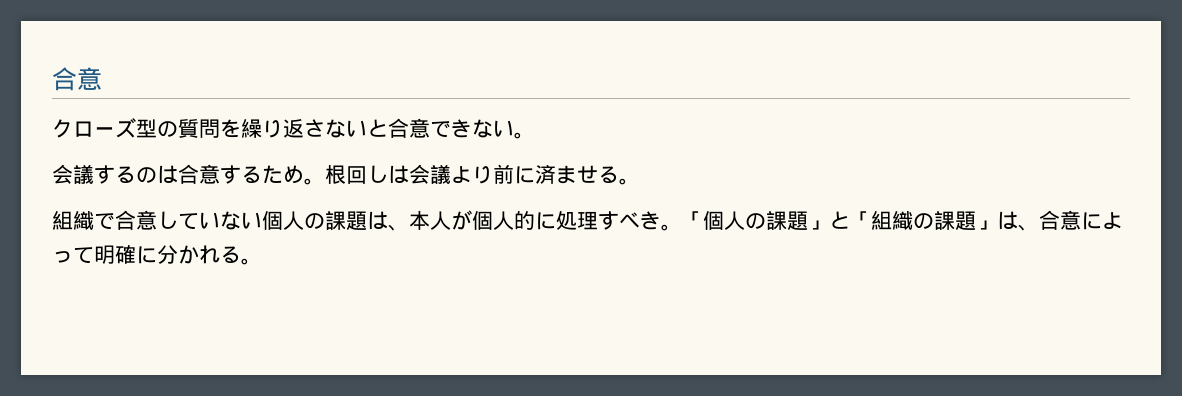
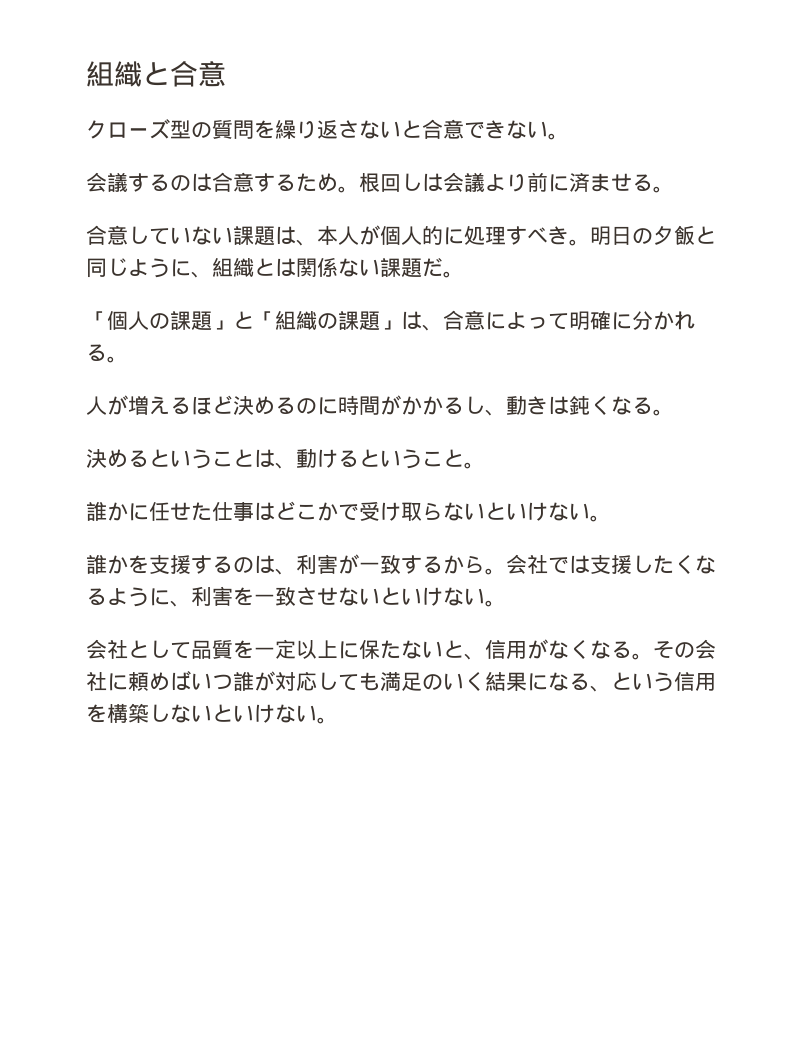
(52, 79) none -> [86,61,170,87] 組織と
[52,211,115,230] 組織で -> (674, 189) none
[262,211,325,230] 個人の -> (233, 235) none
(682, 227) none -> [590,225,716,245] [86,258,464,278] 明日の夕飯と同じように、組織とは関係ない課題だ。 //
(262, 261) none -> [86,395,674,416] [86,449,485,469] [86,501,611,522] [86,554,716,575] [86,586,506,607] [86,639,716,660] [86,671,716,692] [86,703,338,724] // 人が増えるほど決めるのに時間がかかるし、動きは鈍くなる。 // 決めるということは、動けるということ。 // 誰かに任せた仕事はどこかで受け取らないといけない。 // 誰かを支援するのは、利害が一致するから。会社では支援したくなるように、利害を一致させないといけない。 // 会社として品質を一定以上に保たないと、信用がなくなる。その会社に頼めばいつ誰が対応しても満足のいく結果になる、という信用を構築しないといけない。

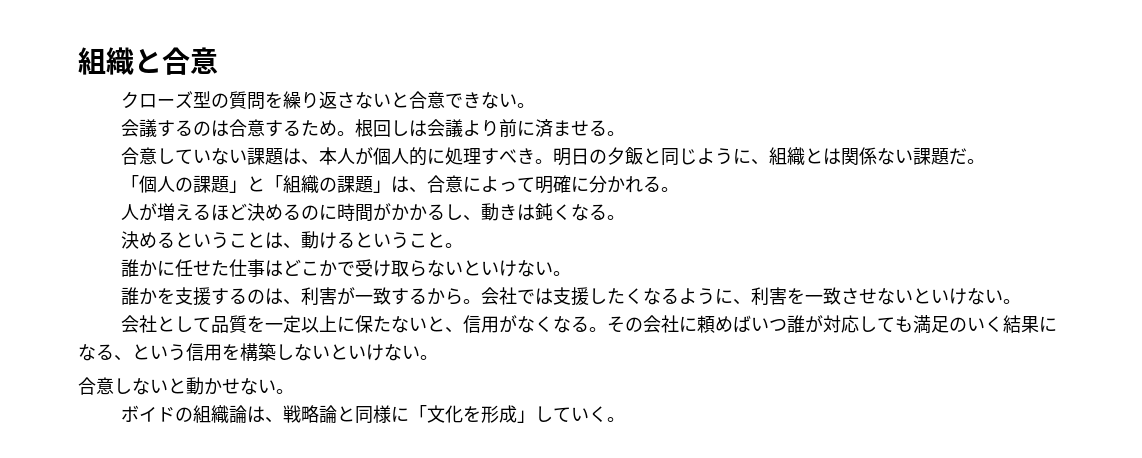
(338, 720) none -> [78,377,294,395] [121,405,626,424] // 合意しないと動かせない。 // ボイドの組織論は、戦略論と同様に「文化を形成」していく。

